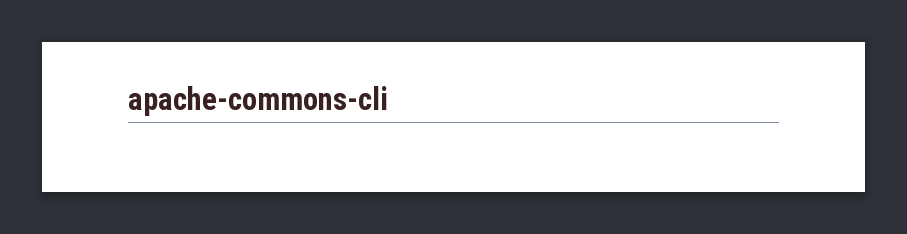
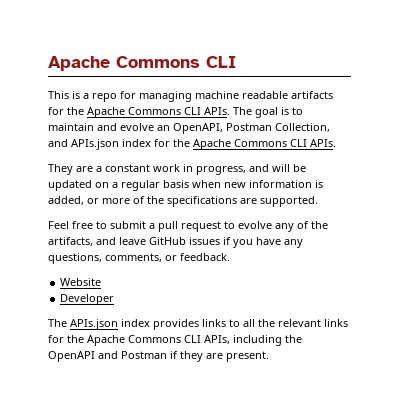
[128,86,388,116] apache-commons-cli -> [48,56,236,71] [48,91,333,102] [48,107,303,118] [48,123,330,134] [48,139,336,150] [48,164,306,175] [48,180,323,191] [48,196,318,207] [48,221,328,232] [48,237,303,248] [48,253,230,264] [60,278,102,286] [60,294,115,305] [48,319,348,330] [48,335,302,346] [48,351,269,362] Apache Commons CLI // This is a repo for managing machine readable artifacts for the Apache Commons CLI APIs. The goal is to maintain and evolve an OpenAPI, Postman Collection, and APIs.json index for the Apache Commons CLI APIs. // They are a constant work in progress, and will be updated on a regular basis when new information is added, or more of the specifications are supported. // Feel free to submit a pull request to evolve any of the artifacts, and leave GitHub issues if you have any questions, comments, or feedback. // Website // Developer // The APIs.json index provides links to all the relevant links for the Apache Commons CLI APIs, including the OpenAPI and Postman if they are present.

